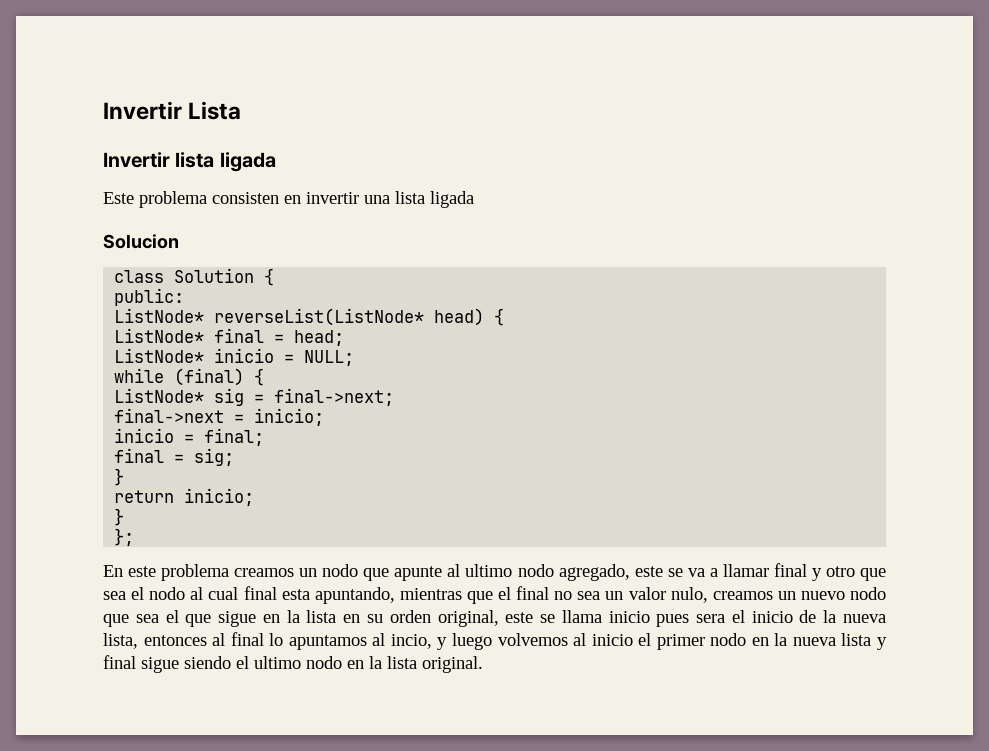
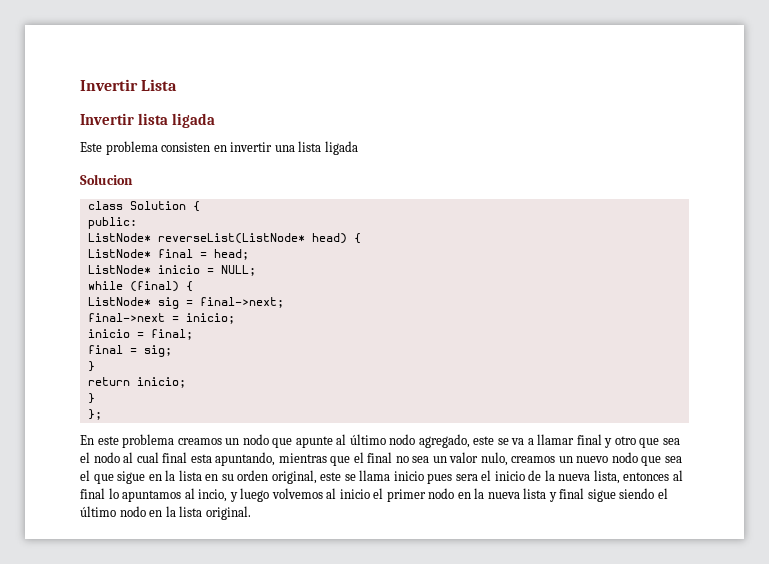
[465,564,513,577] ultimo -> [349,434,386,445] último
[254,656,301,669] ultimo -> [80,506,116,517] último

